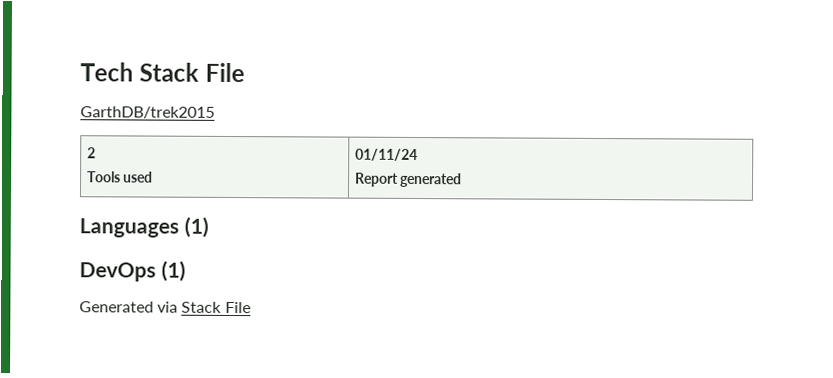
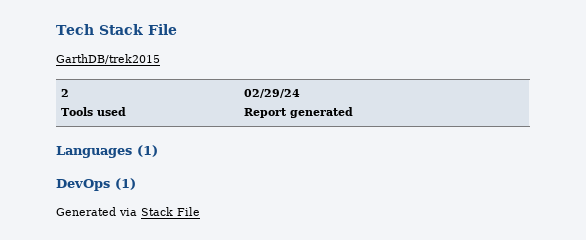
[354,148,418,162] 01/11/24 -> [244,89,301,98] 02/29/24

